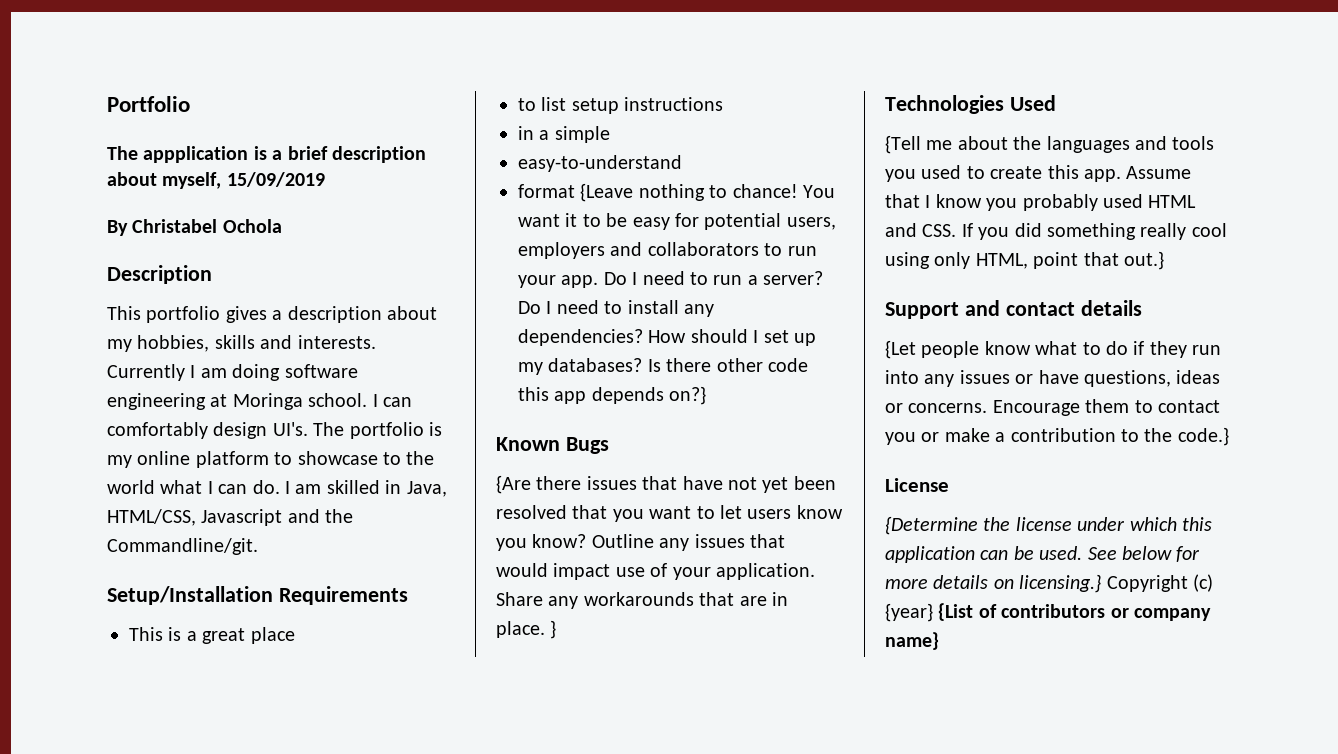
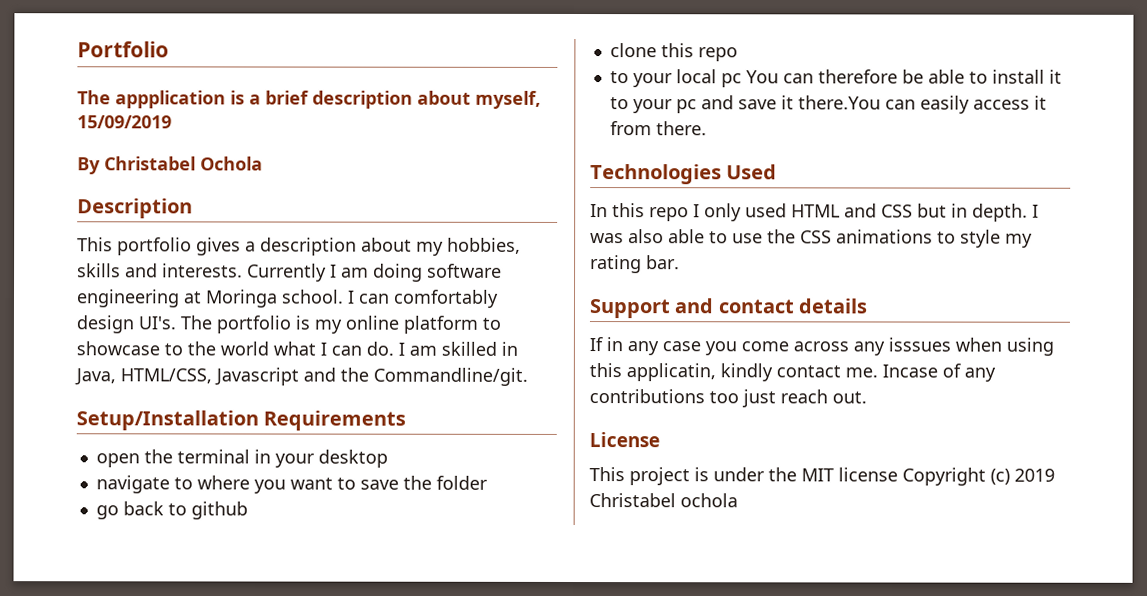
[129,627,295,644] [518,97,724,114] [518,126,610,143] [518,155,682,172] [518,183,835,202] [518,213,836,230] [518,242,817,259] [518,271,824,288] [518,300,714,317] [518,329,816,346] [518,358,808,375] [518,386,707,405] [496,437,609,454] [496,475,836,494] [496,505,843,522] [496,534,785,551] [496,563,815,580] [496,592,788,609] [496,620,557,639] [885,95,1056,114] [885,135,1215,154] [885,165,1192,182] [885,194,1197,211] [885,223,1227,240] [885,251,1164,270] [885,300,1142,319] [885,340,1222,359] [885,370,1221,387] [885,399,1220,416] [885,427,1229,446] [885,478,949,492] [885,516,1212,535] [885,546,1201,563] [885,574,1213,593] [885,603,1211,622] [885,632,939,650] This is a great place // to list setup instructions // in a simple // easy-to-understand // format {Leave nothing to chance! You want it to be easy for potential users, employers and collaborators to run your app. Do I need to run a server? Do I need to install any dependencies? How should I set up my databases? Is there other code this app depends on?} // Known Bugs // {Are there issues that have not yet been resolved that you want to let users know you know? Outline any issues that would impact use of your application. Share any workarounds that are in place. } // Technologies Used // {Tell me about the languages and tools you used to create this app. Assume that I know you probably used HTML and CSS. If you did something really cool using only HTML, point that out.} // Support and contact details // {Let people know what to do if they run into any issues or have questions, ideas or concerns. Encourage them to contact you or make a contribution to the code.} // License // {Determine the license under which this application can be used. See below for more details on licensing.} Copyright (c) {year} {List of contributors or company name} -> [95,449,388,468] [95,475,488,494] [95,501,248,520] [609,43,738,62] [609,69,1062,88] [609,95,1047,114] [609,121,707,136] [590,164,778,185] [590,203,1039,222] [590,229,1033,248] [590,255,680,274] [589,298,868,319] [589,337,1054,356] [589,363,996,382] [589,389,867,408] [589,432,660,448] [589,467,1055,486] [589,493,738,508] open the terminal in your desktop // navigate to where you want to save the folder // go back to github // clone this repo // to your local pc You can therefore be able to install it to your pc and save it there.You can easily access it from there. // Technologies Used // In this repo I only used HTML and CSS but in depth. I was also able to use the CSS animations to style my rating bar. // Support and contact details // If in any case you come across any isssues when using this applicatin, kindly contact me. Incase of any contributions too just reach out. // License // This project is under the MIT license Copyright (c) 2019 Christabel ochola

